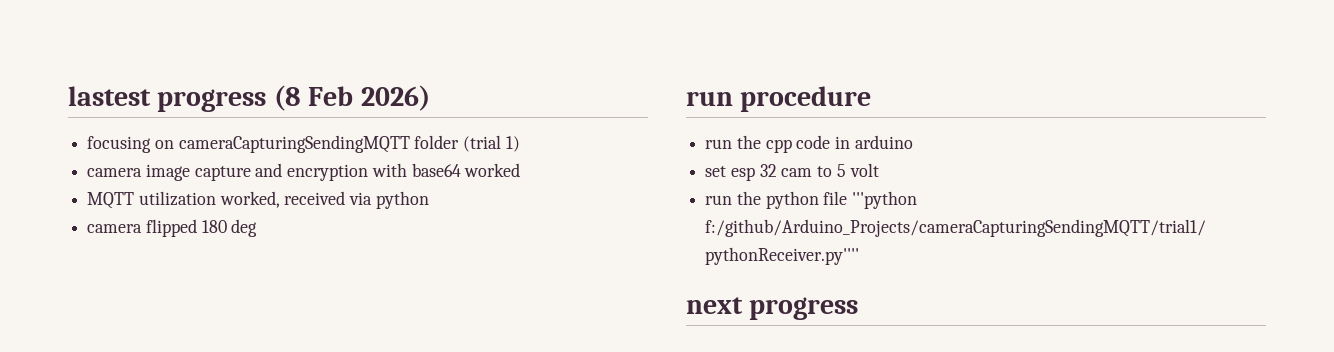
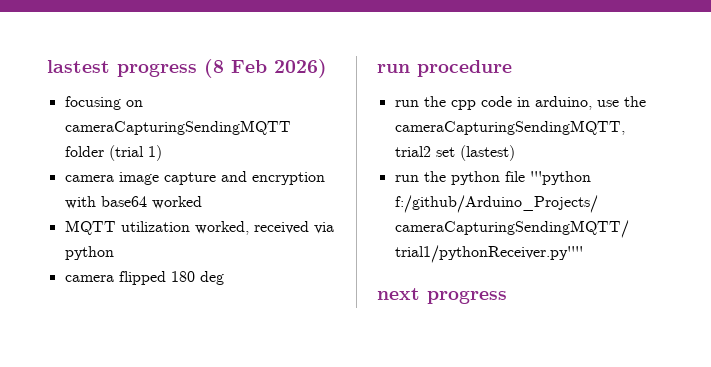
[854,135,913,149] [705,163,879,181] arduino // set esp 32 cam to 5 volt -> [534,96,646,110] [394,120,625,135] [394,145,515,161] arduino, use the cameraCapturingSendingMQTT, trial2 set (lastest)

